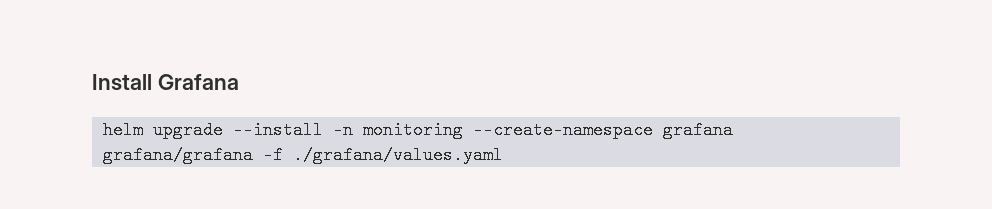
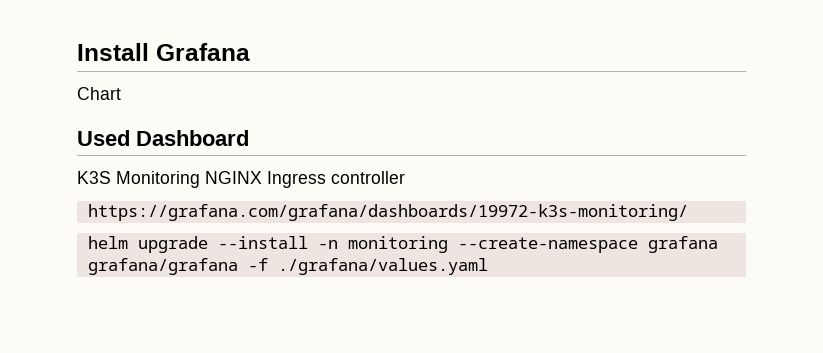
(239, 82) none -> [77,87,121,100] [77,130,249,146] [77,171,405,188] [87,204,688,221] // Chart // Used Dashboard // K3S Monitoring NGINX Ingress controller // https://grafana.com/grafana/dashboards/19972-k3s-monitoring/

